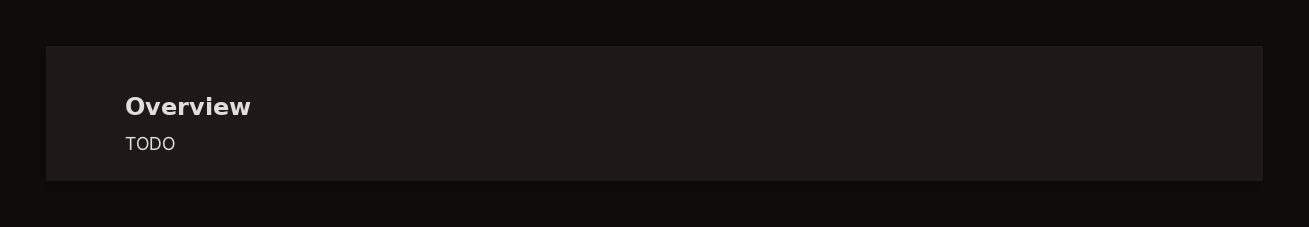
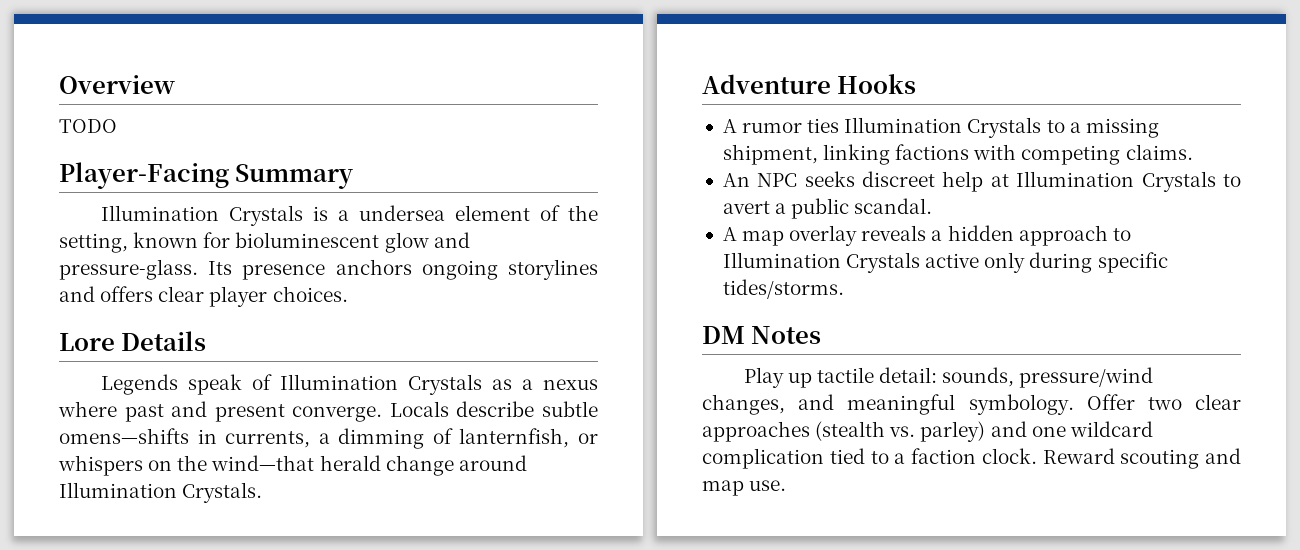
(175, 143) none -> [59,162,354,189] [100,205,598,226] [59,232,470,253] [59,259,598,280] [59,286,348,307] [59,331,207,351] [100,374,598,395] [58,401,598,422] [59,428,598,449] [58,455,527,476] [59,482,263,503] [702,74,917,94] [722,117,1159,138] [722,144,1193,165] [722,171,1241,192] [722,198,933,219] [722,225,1131,246] [722,252,1168,273] [722,279,844,299] [702,326,822,344] [743,367,1154,388] [702,394,1241,415] [702,421,1153,442] [702,448,1241,469] [702,480,787,496] // Player-Facing Summary // Illumination Crystals is a undersea element of the setting, known for bioluminescent glow and pressure-glass. Its presence anchors ongoing storylines and offers clear player choices. // Lore Details // Legends speak of Illumination Crystals as a nexus where past and present converge. Locals describe subtle omens—shifts in currents, a dimming of lanternfish, or whispers on the wind—that herald change around Illumination Crystals. // Adventure Hooks // A rumor ties Illumination Crystals to a missing shipment, linking factions with competing claims. // An NPC seeks discreet help at Illumination Crystals to avert a public scandal. // A map overlay reveals a hidden approach to Illumination Crystals active only during specific tides/storms. // DM Notes // Play up tactile detail: sounds, pressure/wind changes, and meaningful symbology. Offer two clear approaches (stealth vs. parley) and one wildcard complication tied to a faction clock. Reward scouting and map use.

